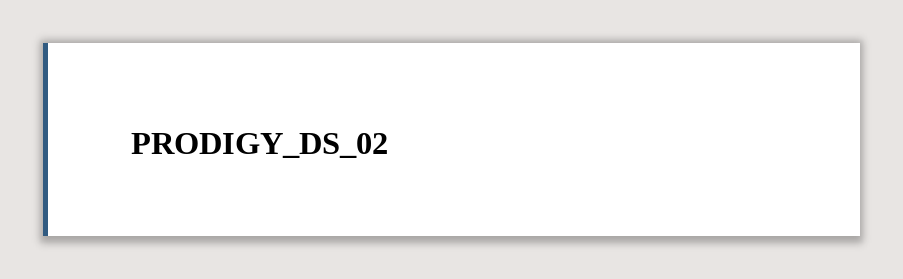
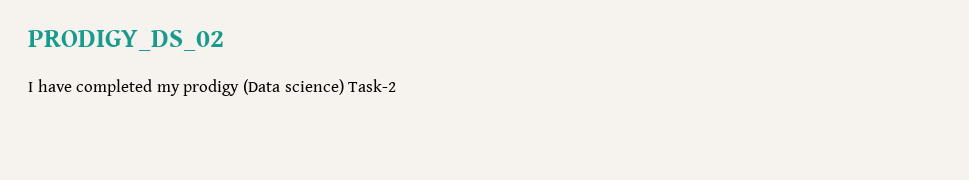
(388, 145) none -> [28,79,397,96] // I have completed my prodigy (Data science) Task-2

